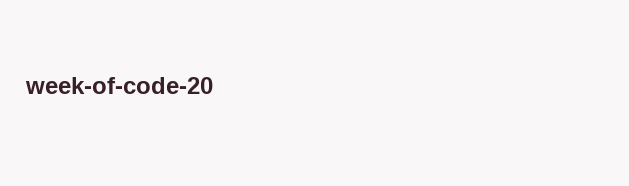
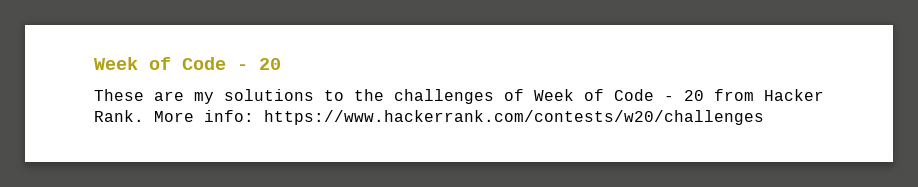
[25,77,213,94] week-of-code-20 -> [94,57,281,70] [94,89,824,104] [94,110,764,125] Week of Code - 20 // These are my solutions to the challenges of Week of Code - 20 from Hacker Rank. More info: https://www.hackerrank.com/contests/w20/challenges

